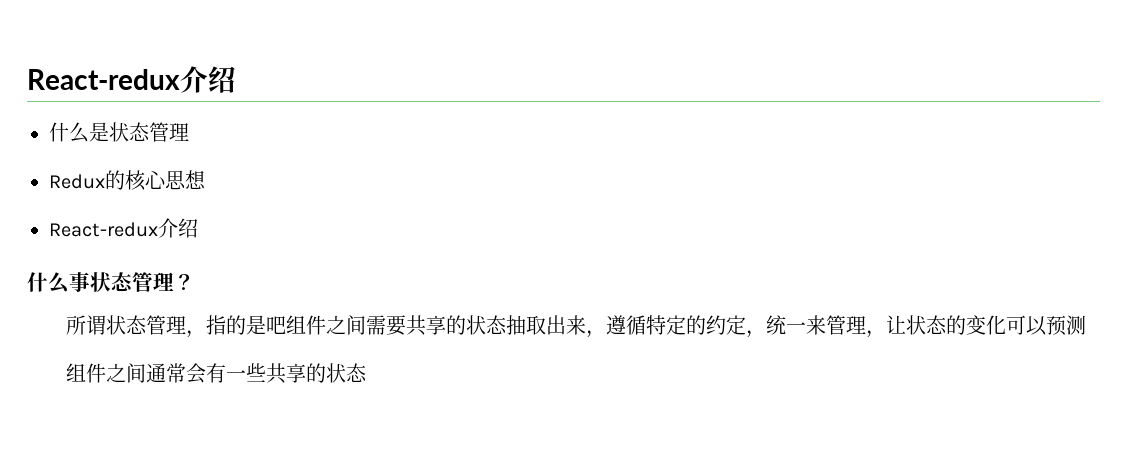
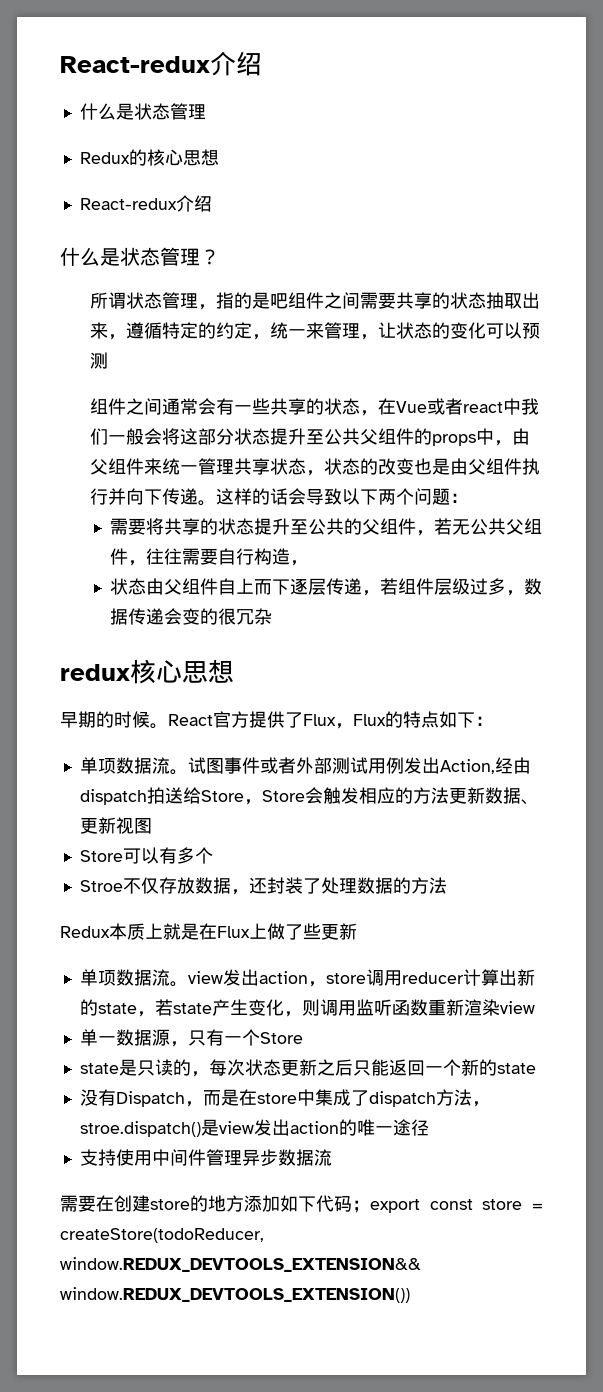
[69,272,90,292] 事 -> [100,248,120,266] 是
(367, 372) none -> [360,398,540,416] [90,428,531,446] [90,458,541,476] [90,488,469,506] [110,518,543,536] [110,548,309,566] [110,578,543,596] [110,608,273,625] [60,659,234,684] [60,711,493,729] [79,757,531,775] [79,787,539,805] [79,817,152,834] [79,847,213,864] [79,877,447,895] [60,923,357,940] [79,969,535,987] [79,999,535,1017] [79,1029,303,1047] [79,1059,536,1077] [79,1089,490,1107] [79,1119,429,1137] [79,1149,332,1166] [60,1195,543,1213] [60,1228,264,1243] [60,1257,421,1272] [60,1287,410,1303] ，在Vue或者react中我们一般会将这部分状态提升至公共父组件的props中，由父组件来统一管理共享状态，状态的改变也是由父组件执行并向下传递。这样的话会导致以下两个问题： // 需要将共享的状态提升至公共的父组件，若无公共父组件，往往需要自行构造， // 状态由父组件自上而下逐层传递，若组件层级过多，数据传递会变的很冗杂 // redux核心思想 // 早期的时候。React官方提供了Flux，Flux的特点如下： // 单项数据流。试图事件或者外部测试用例发出Action,经由dispatch拍送给Store，Store会触发相应的方法更新数据、更新视图 // Store可以有多个 // Stroe不仅存放数据，还封装了处理数据的方法 // Redux本质上就是在Flux上做了些更新 // 单项数据流。view发出action，store调用reducer计算出新的state，若state产生变化，则调用监听函数重新渲染view // 单一数据源，只有一个Store // state是只读的，每次状态更新之后只能返回一个新的state // 没有Dispatch，而是在store中集成了dispatch方法，stroe.dispatch()是view发出action的唯一途径 // 支持使用中间件管理异步数据流 // 需要在创建store的地方添加如下代码；export const store = createStore(todoReducer, window.REDUX_DEVTOOLS_EXTENSION&& window.REDUX_DEVTOOLS_EXTENSION())

